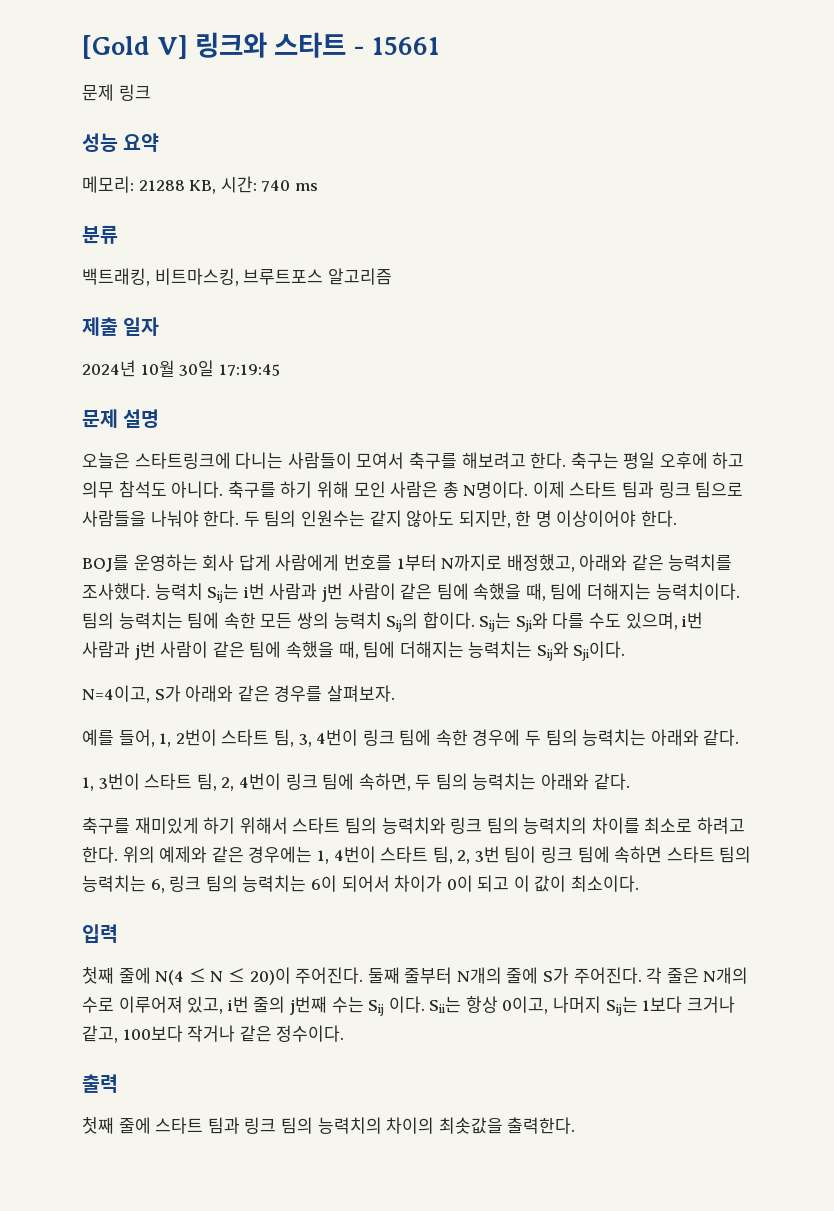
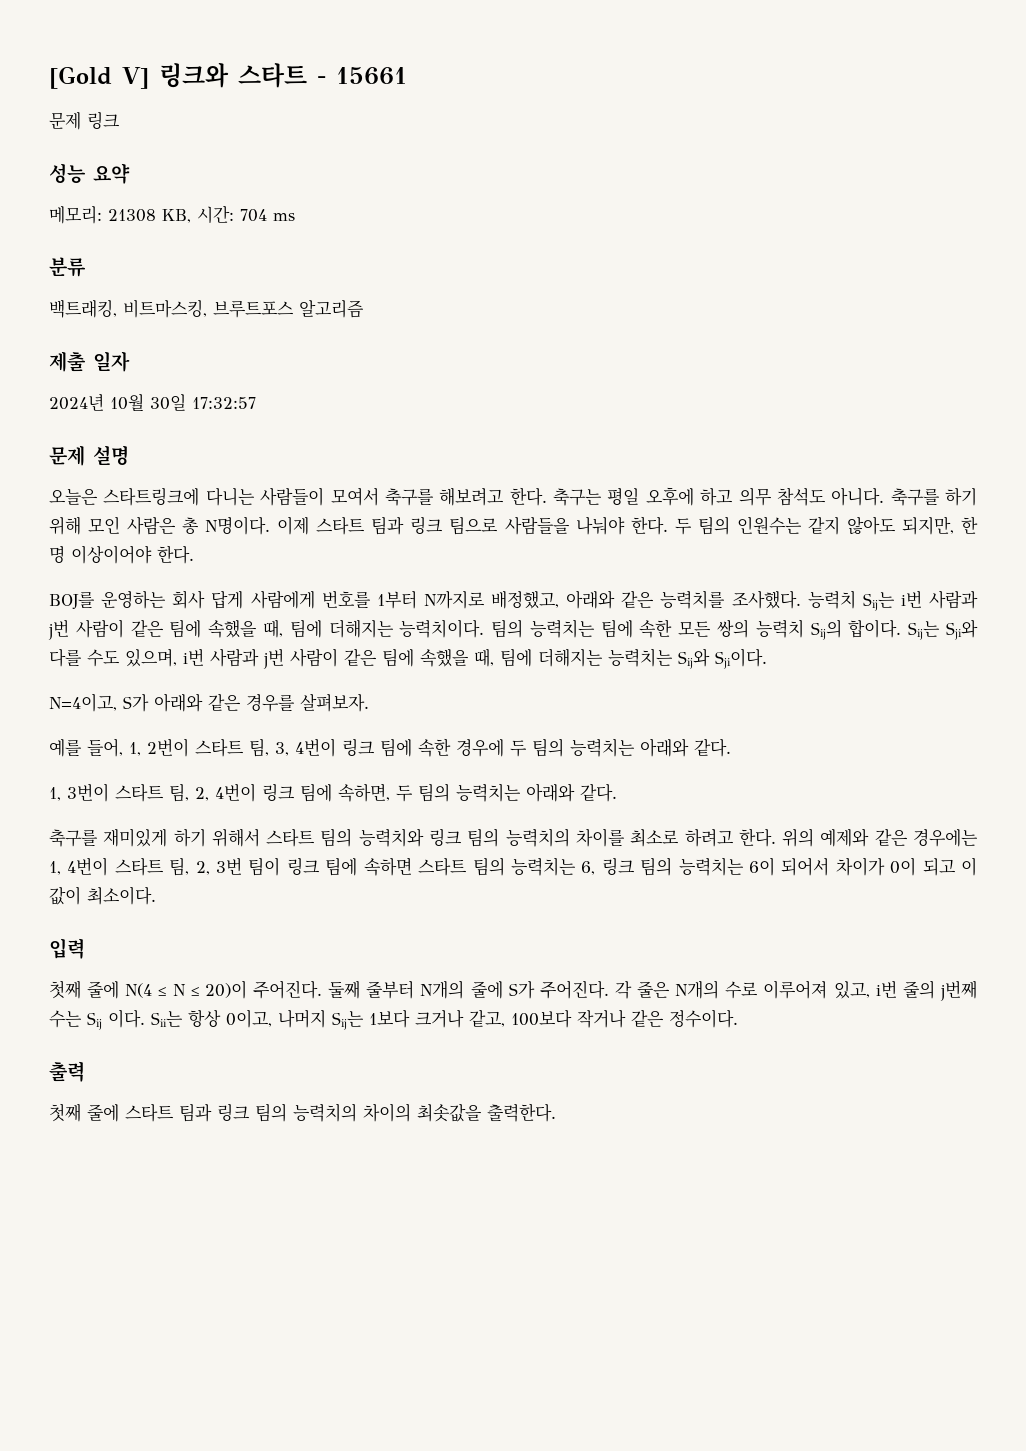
[138,180,185,191] 21288 -> [108,209,156,222] 21308
[261,180,291,192] 740 -> [240,209,267,222] 704
[218,364,280,376] 17:19:45 -> [192,397,256,409] 17:32:57

